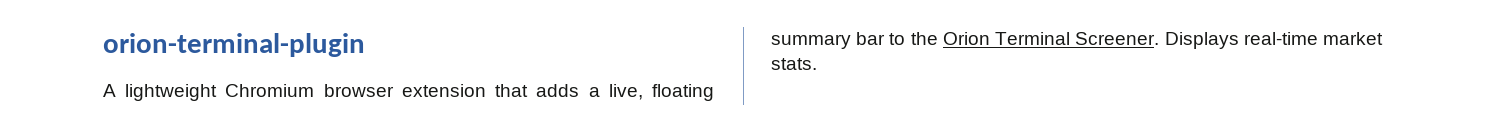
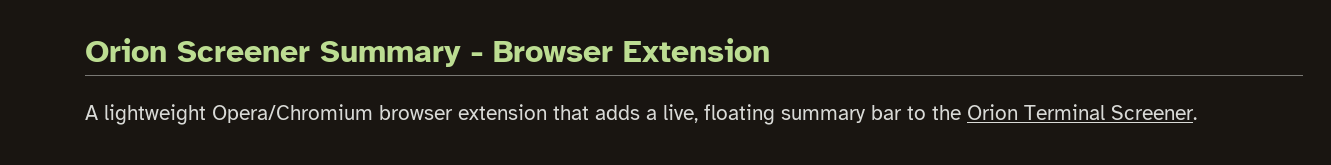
[103,33,365,57] orion-terminal-plugin -> [85,38,770,67] Orion Screener Summary - Browser Extension
[225,84,315,97] Chromium -> [212,104,373,123] Opera/Chromium
[1164,32,1383,49] [771,58,817,70] Displays real-time market stats. -> (1197, 112) none

